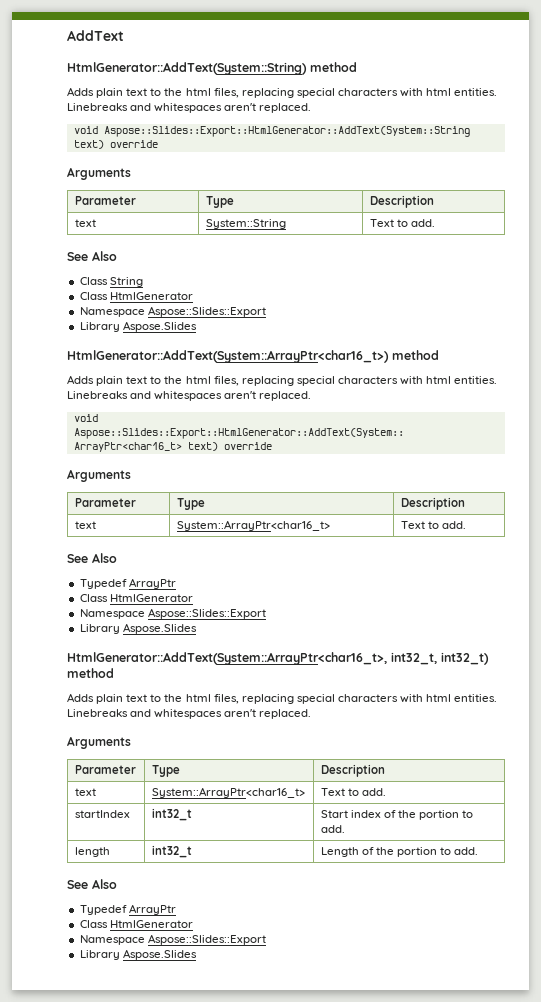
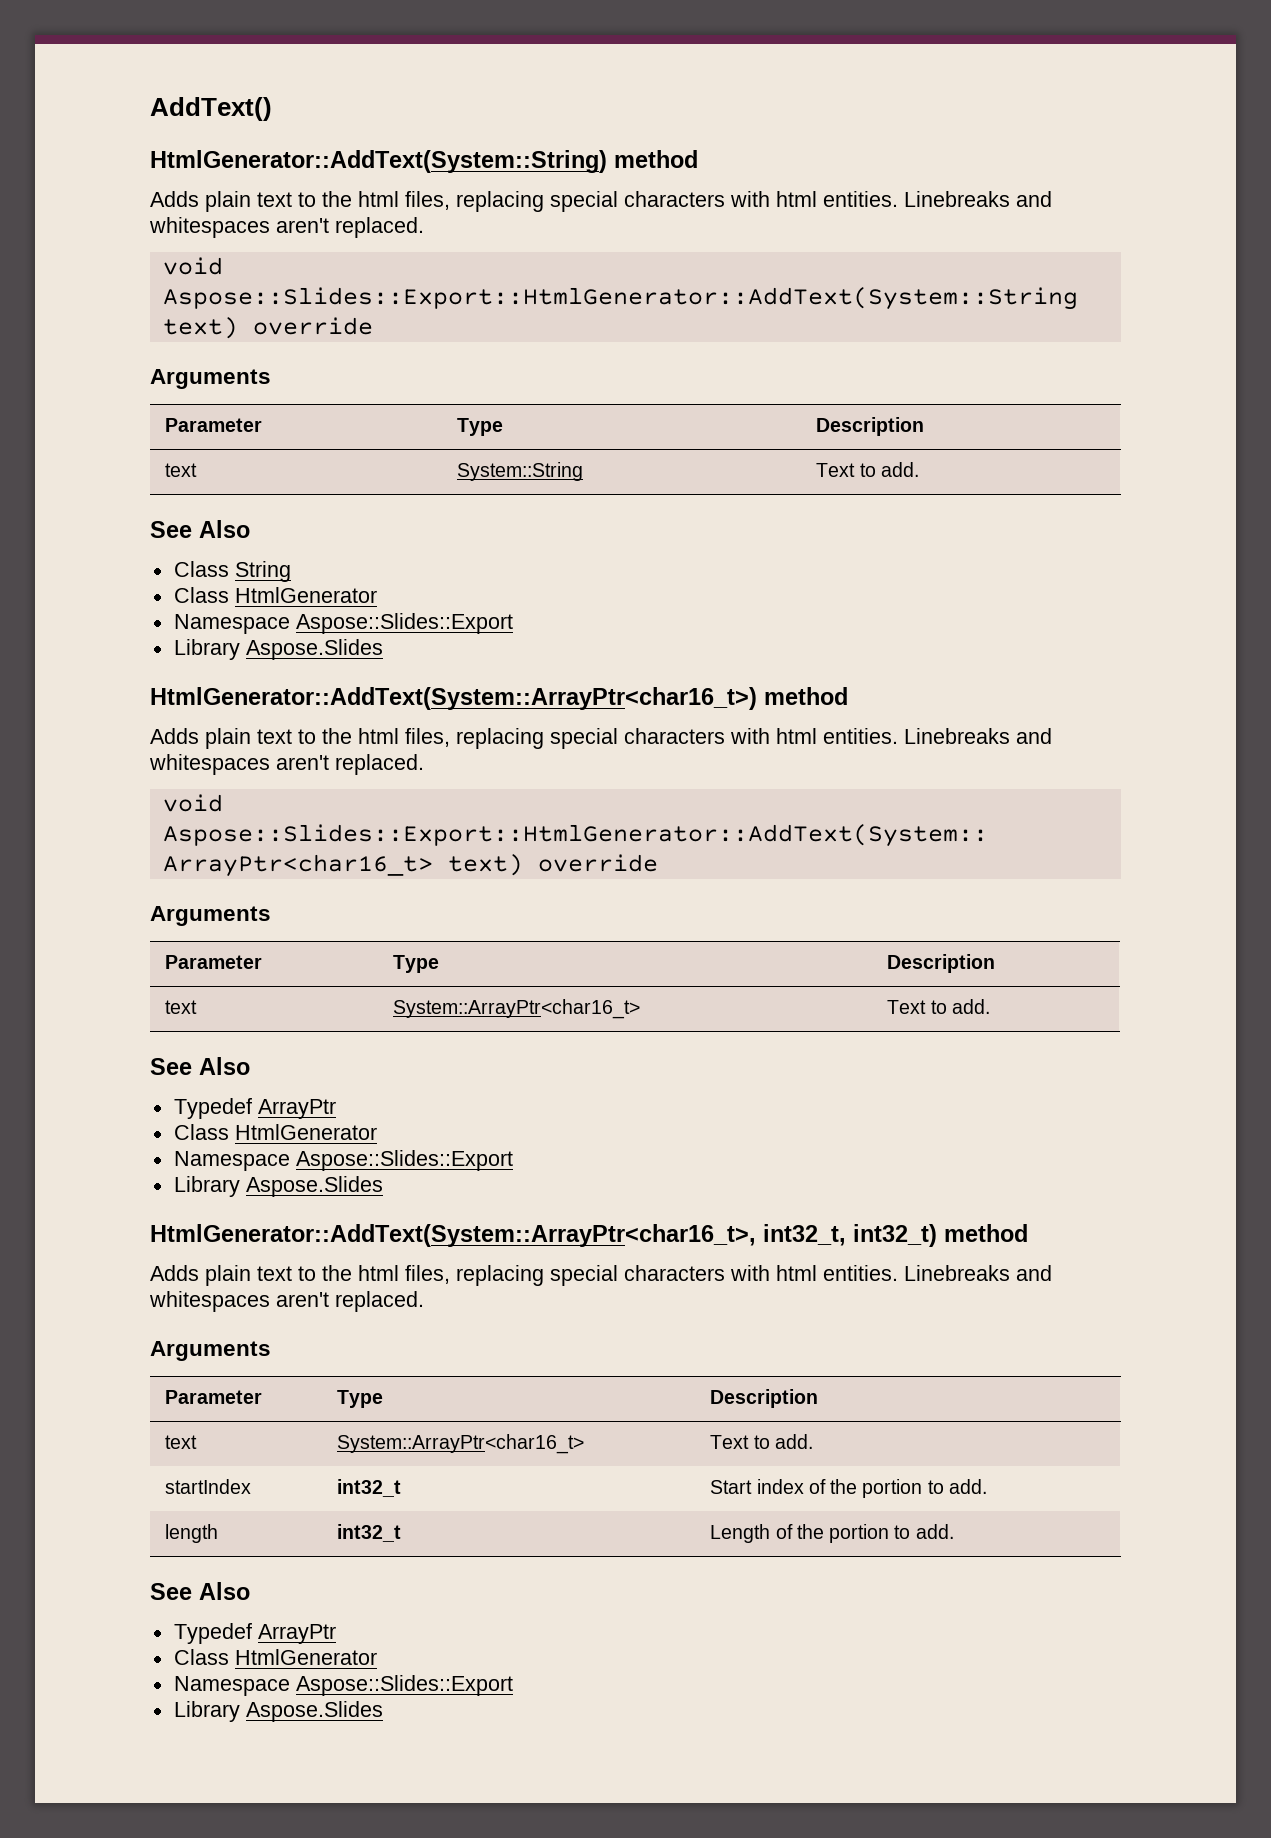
[67,30,124,41] AddText -> [150,97,272,121] AddText()

